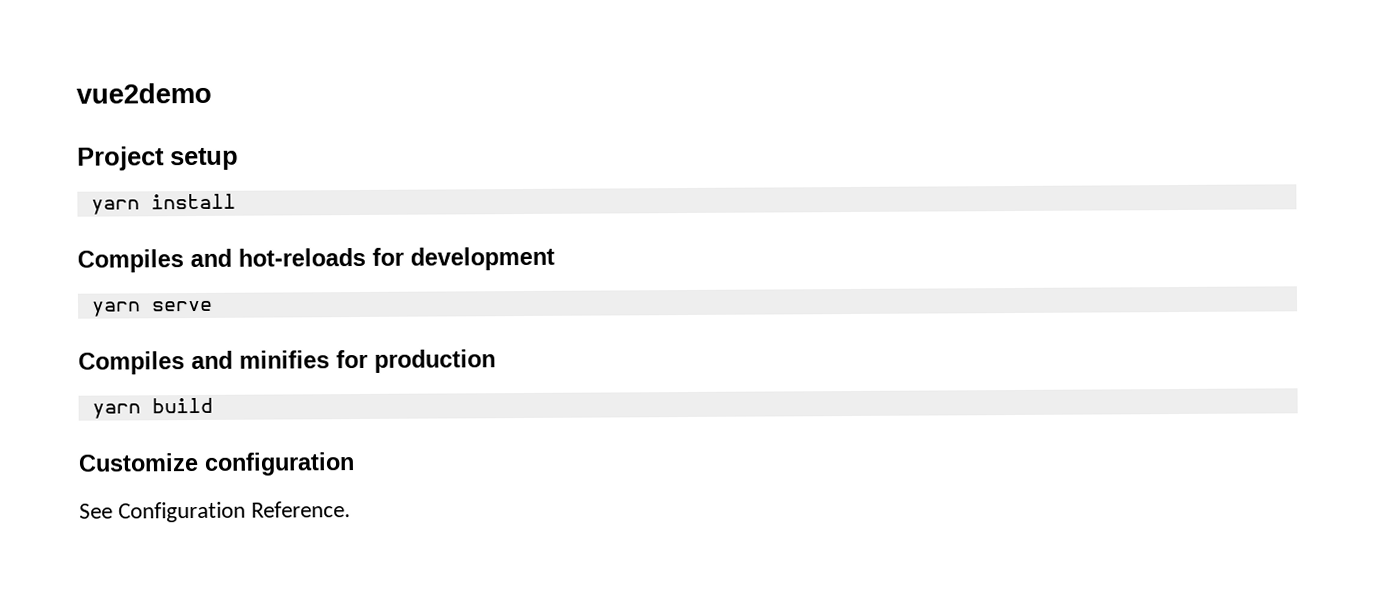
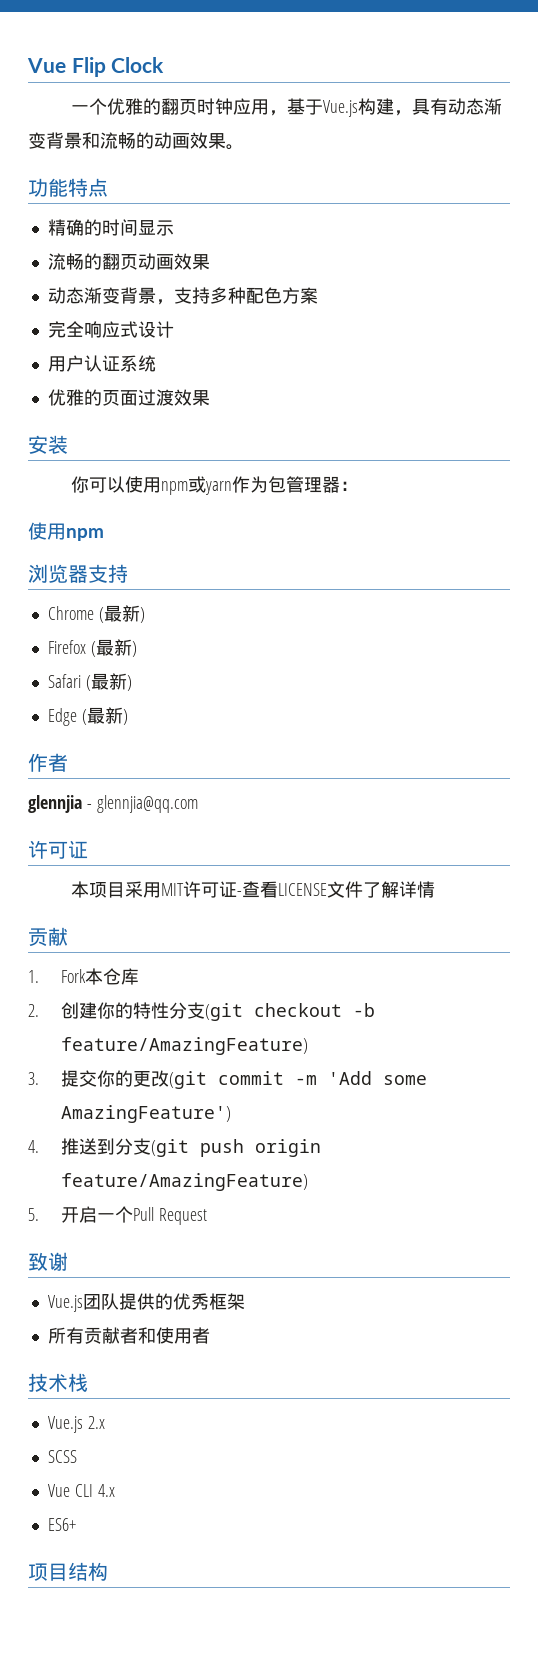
[76,82,212,104] [77,146,239,171] [90,193,236,215] [77,246,555,273] [90,300,213,317] [78,349,496,375] [91,397,213,419] [78,452,355,476] [79,501,352,523] vue2demo // Project setup // yarn install // Compiles and hot-reloads for development // yarn serve // Compiles and minifies for production // yarn build // Customize configuration // See Configuration Reference. -> [27,57,165,77] [71,98,503,117] [28,132,244,150] [28,178,108,197] [47,219,174,236] [47,253,210,270] [47,287,318,305] [47,321,174,338] [47,355,156,372] [47,389,210,406] [28,435,68,454] [71,476,359,495] [28,522,104,541] [28,564,128,583] [47,605,145,623] [47,639,137,657] [47,673,132,691] [47,707,128,726] [28,753,68,772] [28,795,198,813] [28,840,88,859] [71,881,436,898] [28,927,68,947] [28,968,139,985] [28,1002,375,1021] [60,1037,308,1055] [28,1070,427,1089] [60,1105,231,1123] [28,1138,321,1157] [60,1173,308,1191] [28,1206,207,1225] [28,1252,68,1271] [47,1293,245,1312] [47,1327,210,1344] [28,1373,88,1392] [47,1416,105,1433] [47,1450,77,1463] [47,1484,115,1497] [47,1518,76,1531] [28,1562,108,1581] Vue Flip Clock // 一个优雅的翻页时钟应用，基于Vue.js构建，具有动态渐变背景和流畅的动画效果。 // 功能特点 // 精确的时间显示 // 流畅的翻页动画效果 // 动态渐变背景，支持多种配色方案 // 完全响应式设计 // 用户认证系统 // 优雅的页面过渡效果 // 安装 // 你可以使用npm或yarn作为包管理器： // 使用npm // 浏览器支持 // Chrome (最新) // Firefox (最新) // Safari (最新) // Edge (最新) // 作者 // glennjia - glennjia@qq.com // 许可证 // 本项目采用MIT许可证-查看LICENSE文件了解详情 // 贡献 // 1. Fork本仓库 // 2.创建你的特性分支(git checkout -b feature/AmazingFeature) // 3.提交你的更改(git commit -m 'Add some AmazingFeature') // 4.推送到分支(git push origin feature/AmazingFeature) // 5.开启一个Pull Request // 致谢 // Vue.js团队提供的优秀框架 // 所有贡献者和使用者 // 技术栈 // Vue.js 2.x // SCSS // Vue CLI 4.x // ES6+ // 项目结构

